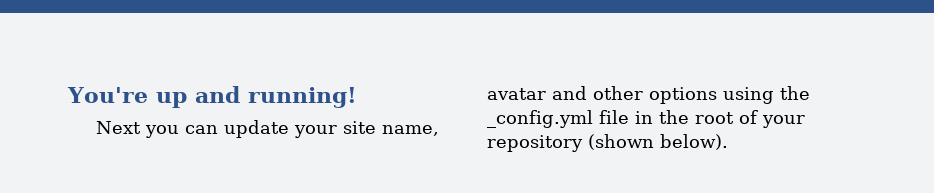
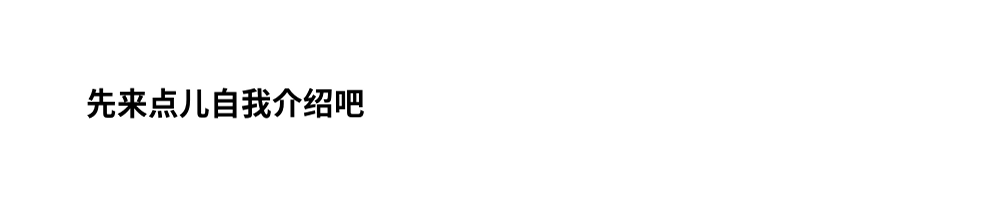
[67,86,357,108] [96,120,440,138] [487,86,810,104] [487,110,805,128] [487,134,728,152] You're up and running! // Next you can update your site name, avatar and other options using the _config.yml file in the root of your repository (shown below). -> [85,87,366,119] 先来点儿自我介绍吧

